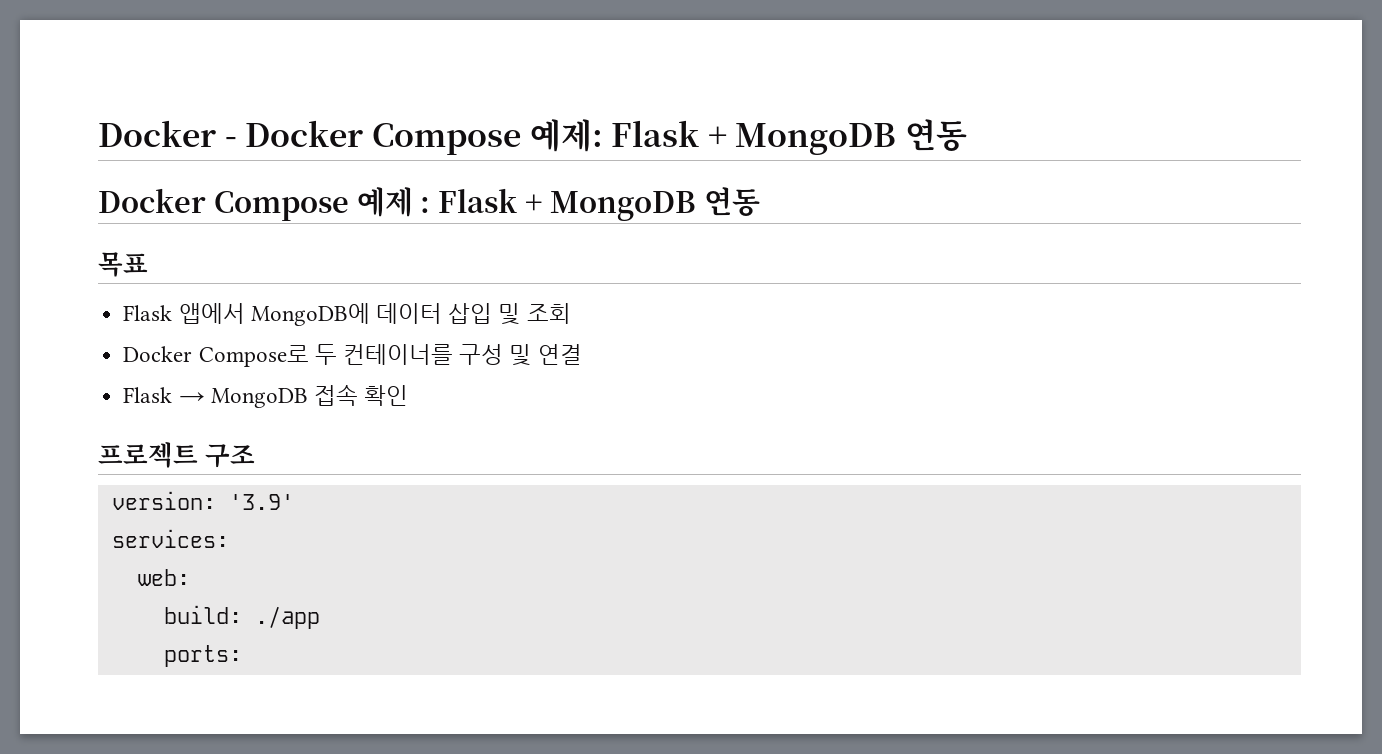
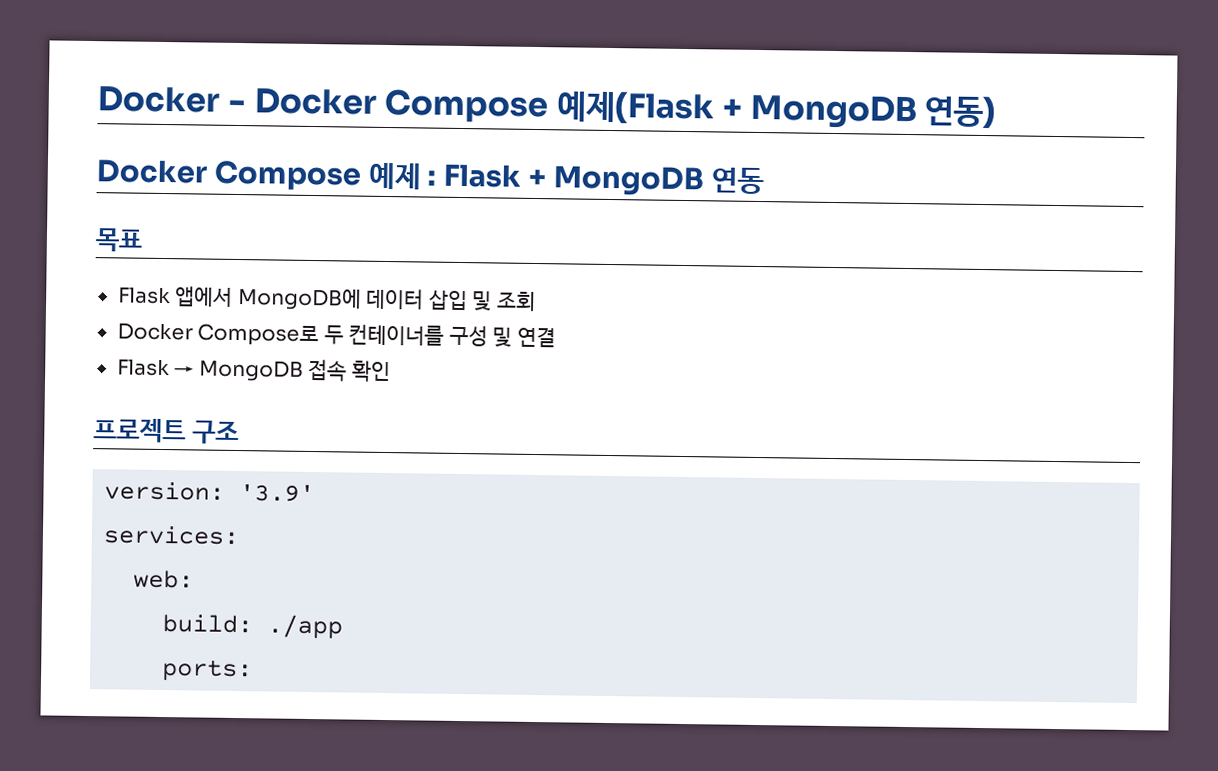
[529,119,968,155] 예제: Flask + MongoDB 연동 -> [556,90,997,130] 예제(Flask + MongoDB 연동)

